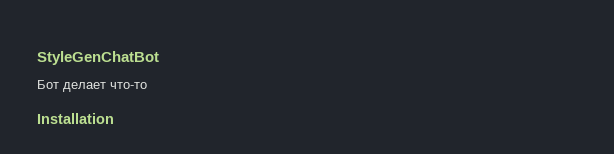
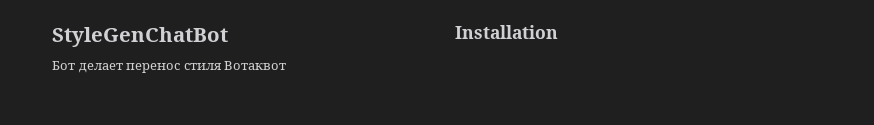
[110,82,147,89] что-то -> [126,61,287,73] перенос стиля Вотаквот

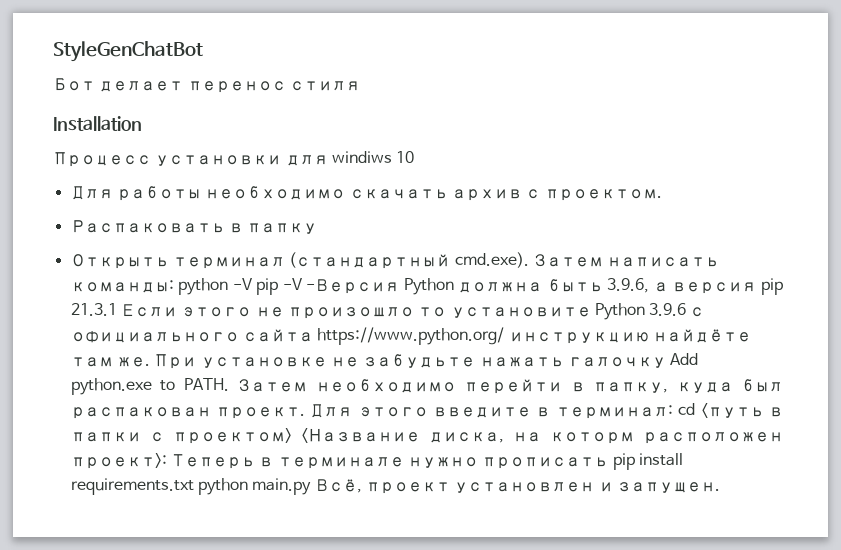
[224,61,287,70] Вотаквот -> (360, 86) none
(558, 32) none -> [53,151,415,167] [70,186,662,201] [70,220,318,234] [70,252,720,269] [70,278,783,295] [70,303,705,320] [70,327,751,345] [70,353,699,369] [70,378,784,395] [70,403,783,419] [70,428,783,444] [70,453,683,470] [70,478,720,495] // Процесс установки для windiws 10 // Для работы необходимо скачать архив с проектом. // Распаковать в папку // Открыть терминал (стандартный cmd.exe). Затем написать команды: python -V pip -V -Версия Python должна быть 3.9.6, а версия pip 21.3.1 Если этого не произошло то установите Python 3.9.6 с официального сайта https://www.python.org/ инструкцию найдёте там же. При установке не забудьте нажать галочку Add python.exe to PATH. Затем необходимо перейти в папку, куда был распакован проект. Для этого введите в терминал: cd <путь в папки с проектом> <Название диска, на которм расположен проект>: Теперь в терминале нужно прописать pip install requirements.txt python main.py Всё, проект установлен и запущен.

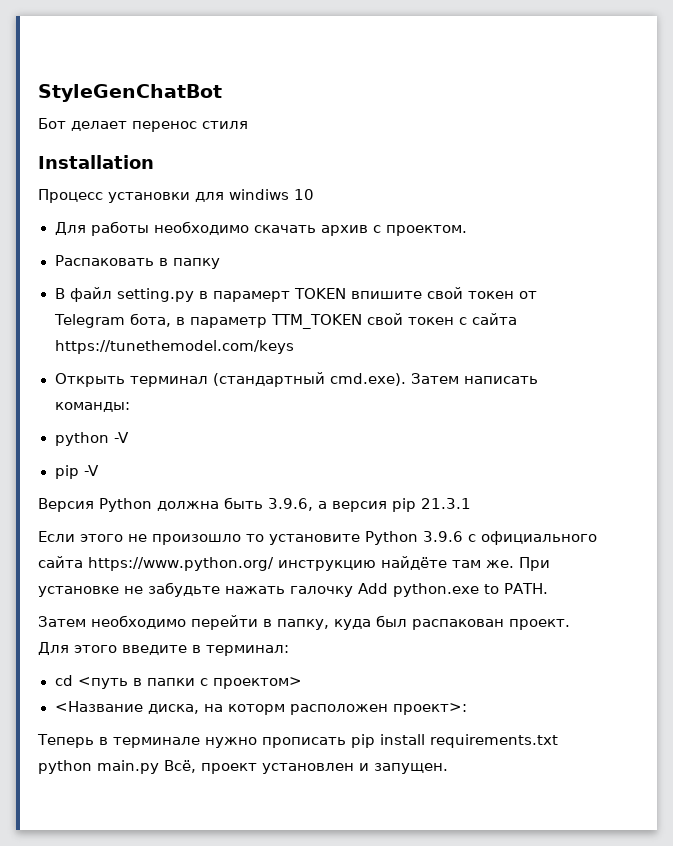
(318, 228) none -> [54,287,537,302] [53,313,518,329] [54,340,294,354] // В файл setting.py в парамерт TOKEN впишите свой токен от Telegram бота, в параметр TTM_TOKEN свой токен с сайта https://tunethemodel.com/keys
(174, 286) none -> (130, 407) //
(253, 284) none -> (130, 437) //
[306,279,400,294] -Версия -> [38,498,94,512] // Версия
(117, 309) none -> (471, 503) //
(229, 384) none -> (548, 588) //
(673, 412) none -> (289, 650) //
(292, 436) none -> (302, 683) //
(167, 461) none -> (467, 709) //

